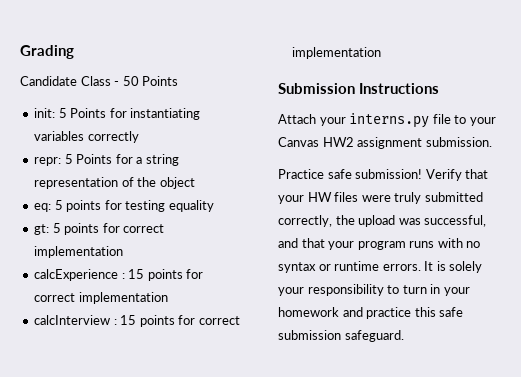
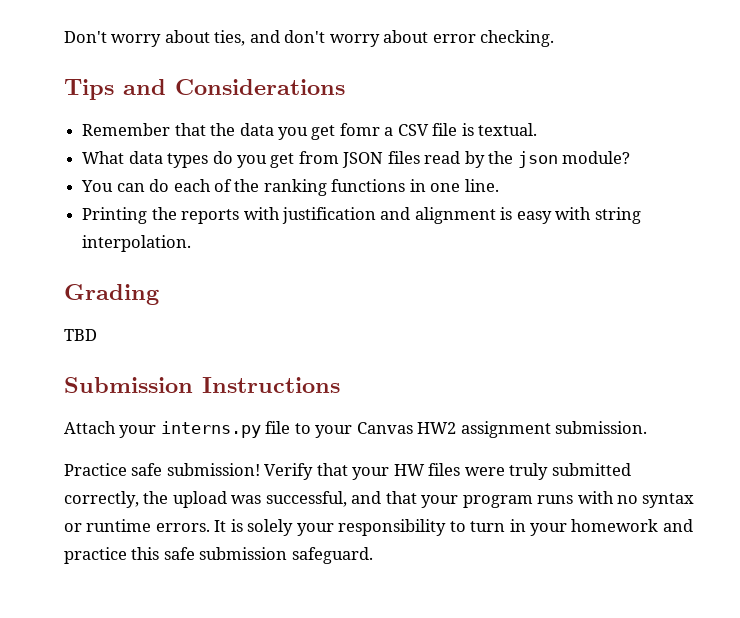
[20,45,74,59] [20,76,179,86] [34,108,201,120] [34,131,139,143] [34,154,179,166] [34,177,195,189] [34,200,214,212] [34,223,165,235] [34,246,124,258] [34,269,204,281] [34,292,168,304] [34,315,240,327] [292,47,382,59] Grading // Candidate Class - 50 Points // init: 5 Points for instantiating variables correctly // repr: 5 Points for a string representation of the object // eq: 5 points for testing equality // gt: 5 points for correct implementation // calcExperience : 15 points for correct implementation // calcInterview : 15 points for correct implementation -> [64,30,555,47] [64,79,345,100] [82,123,538,140] [82,151,631,168] [81,179,499,196] [82,207,641,224] [82,235,192,252] [64,284,159,305] [64,329,97,341] Don't worry about ties, and don't worry about error checking. // Tips and Considerations // Remember that the data you get fomr a CSV file is textual. // What data types do you get from JSON files read by the json module? // You can do each of the ranking functions in one line. // Printing the reports with justification and alignment is easy with string interpolation. // Grading // TBD

